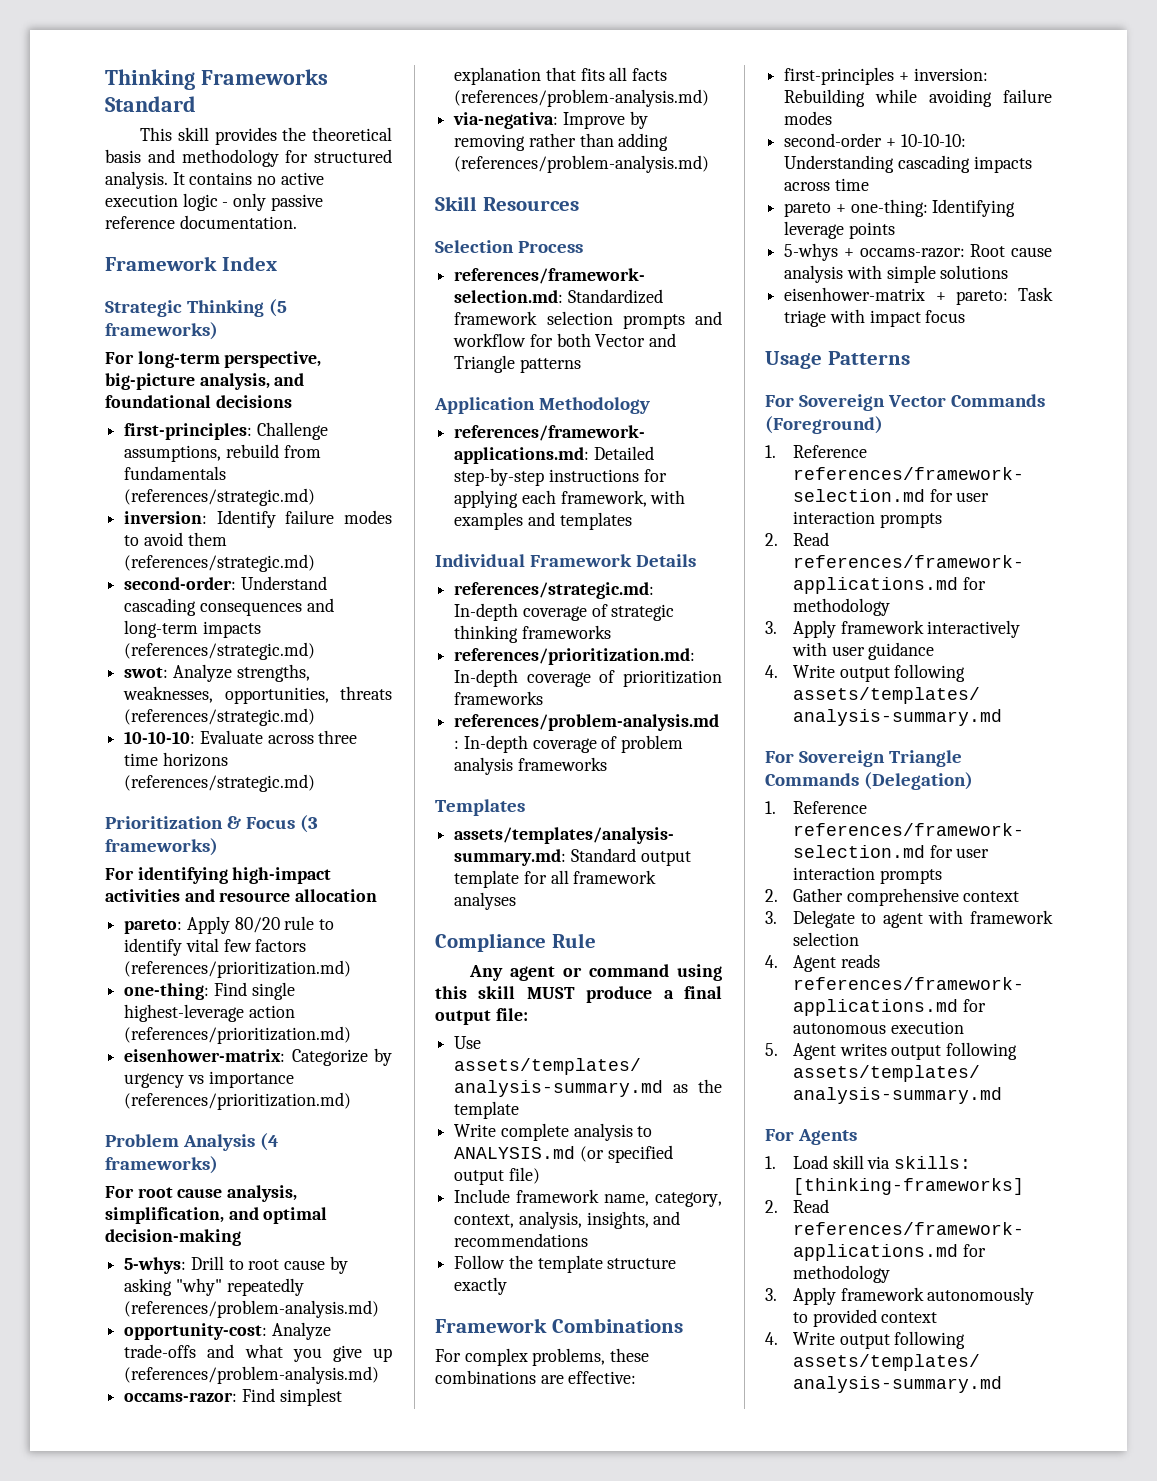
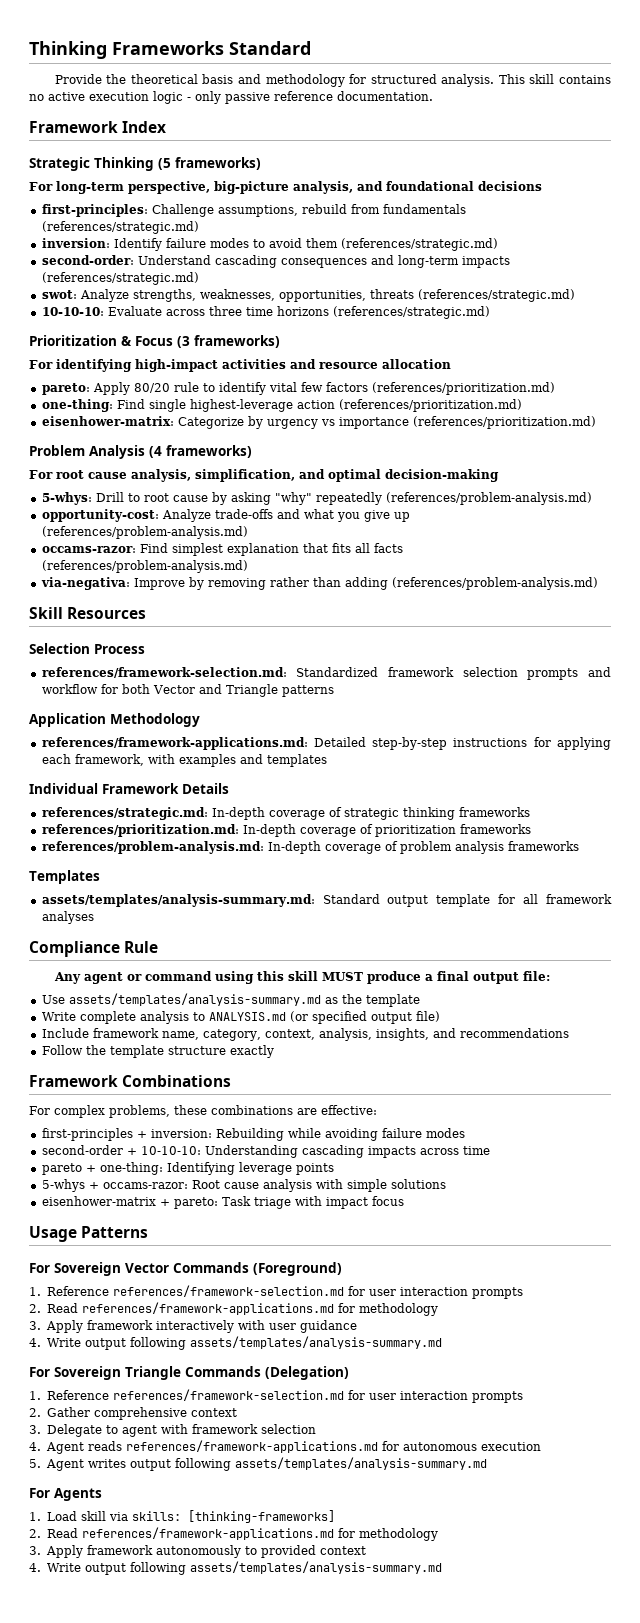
[140,127,277,145] This skill provides -> [54,74,102,84] Provide
[172,172,185,185] It -> [498,74,555,84] This skill

